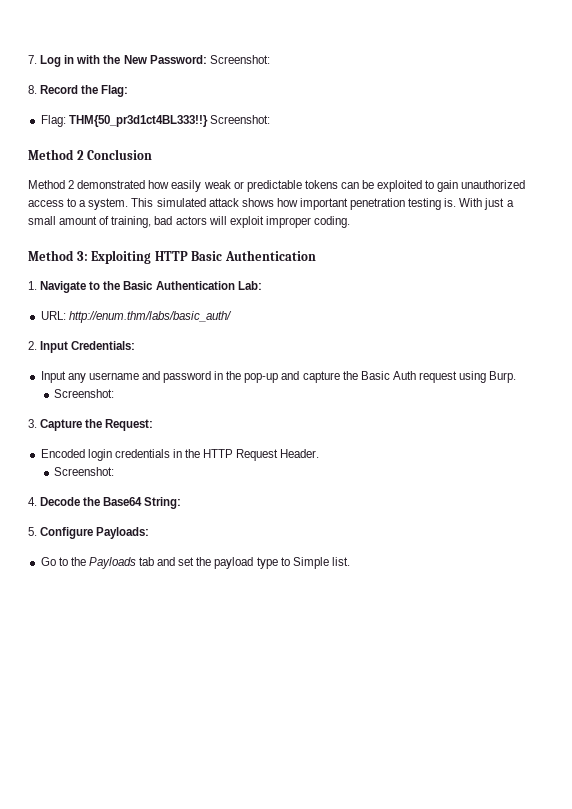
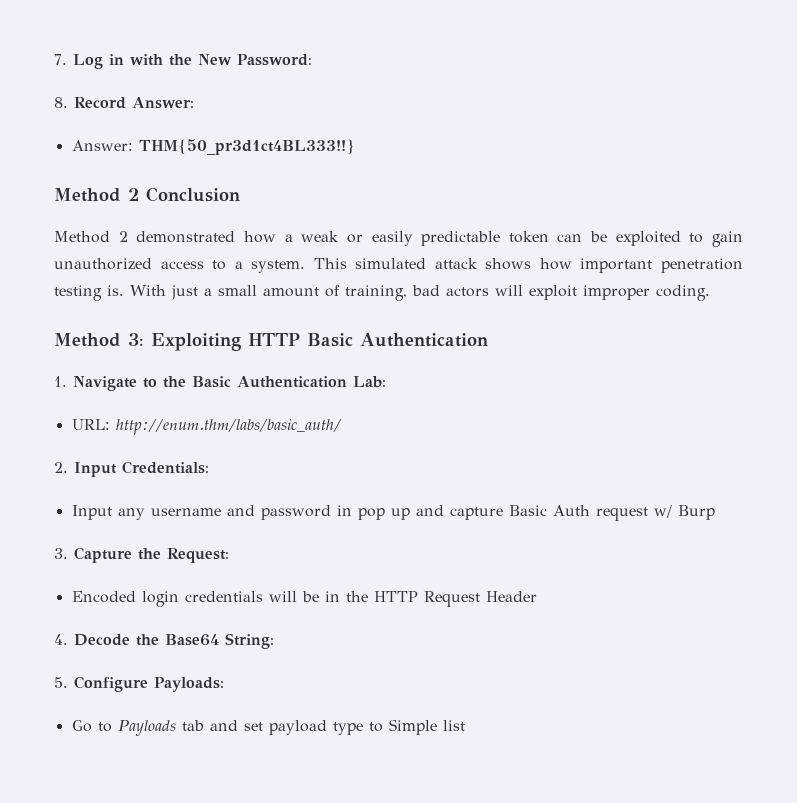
[209,55,270,64] Screenshot: -> (312, 60) none
[81,85,129,97] [40,115,66,127] the Flag: // Flag: -> [132,97,194,109] [71,140,133,151] Answer: // Answer:
[209,115,270,124] Screenshot: -> (355, 147) none
[171,180,202,192] easily -> [284,234,293,242] a
[246,180,338,192] predictable tokens -> [371,231,549,246] easily predictable token
[226,371,279,383] the pop-up -> [357,508,410,520] pop up
[342,371,358,380] the -> (503, 513) none
[459,371,517,383] [54,389,115,398] using Burp. // Screenshot: -> [653,505,715,520] w/ Burp
(170, 453) none -> [268,591,319,602] will be
[280,449,320,458] [54,467,115,476] Header. // Screenshot: -> [485,591,537,602] Header
[70,557,86,566] the -> (112, 727) none
[196,557,212,566] the -> (263, 726) none
[331,557,350,566] list. -> [442,720,465,731] list

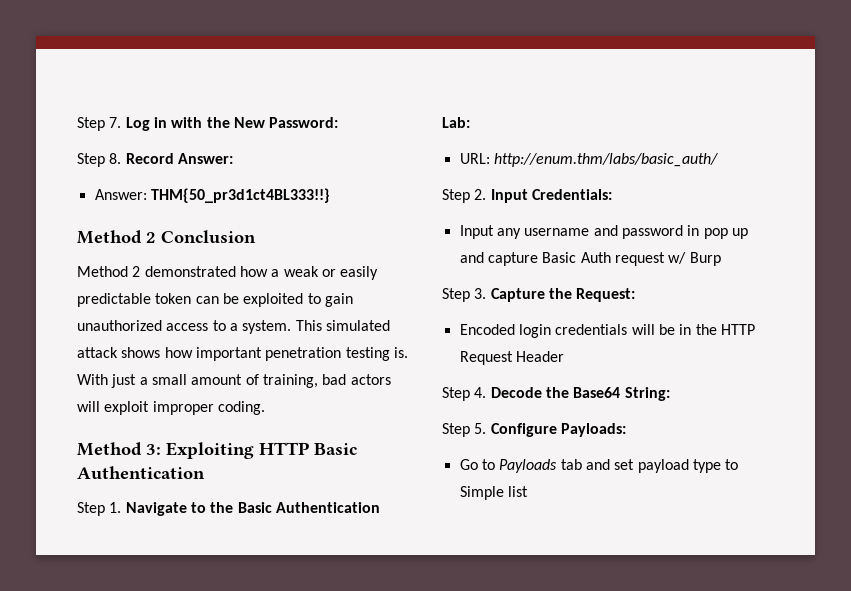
(54, 59) none -> [77,117,105,131] Step
(312, 60) none -> [77,153,105,167] Step
(488, 340) none -> [77,502,105,516] Step
(342, 427) none -> [442,189,470,203] Step
(715, 512) none -> [442,288,470,302] Step
(537, 596) none -> [442,387,470,401] Step
(274, 641) none -> [442,423,470,437] Step

